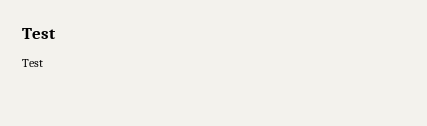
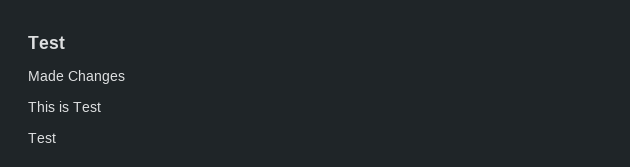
[22,28,56,39] Test -> [28,36,65,49] [28,70,125,84] [28,101,101,112] Test // Made Changes // This is Test

